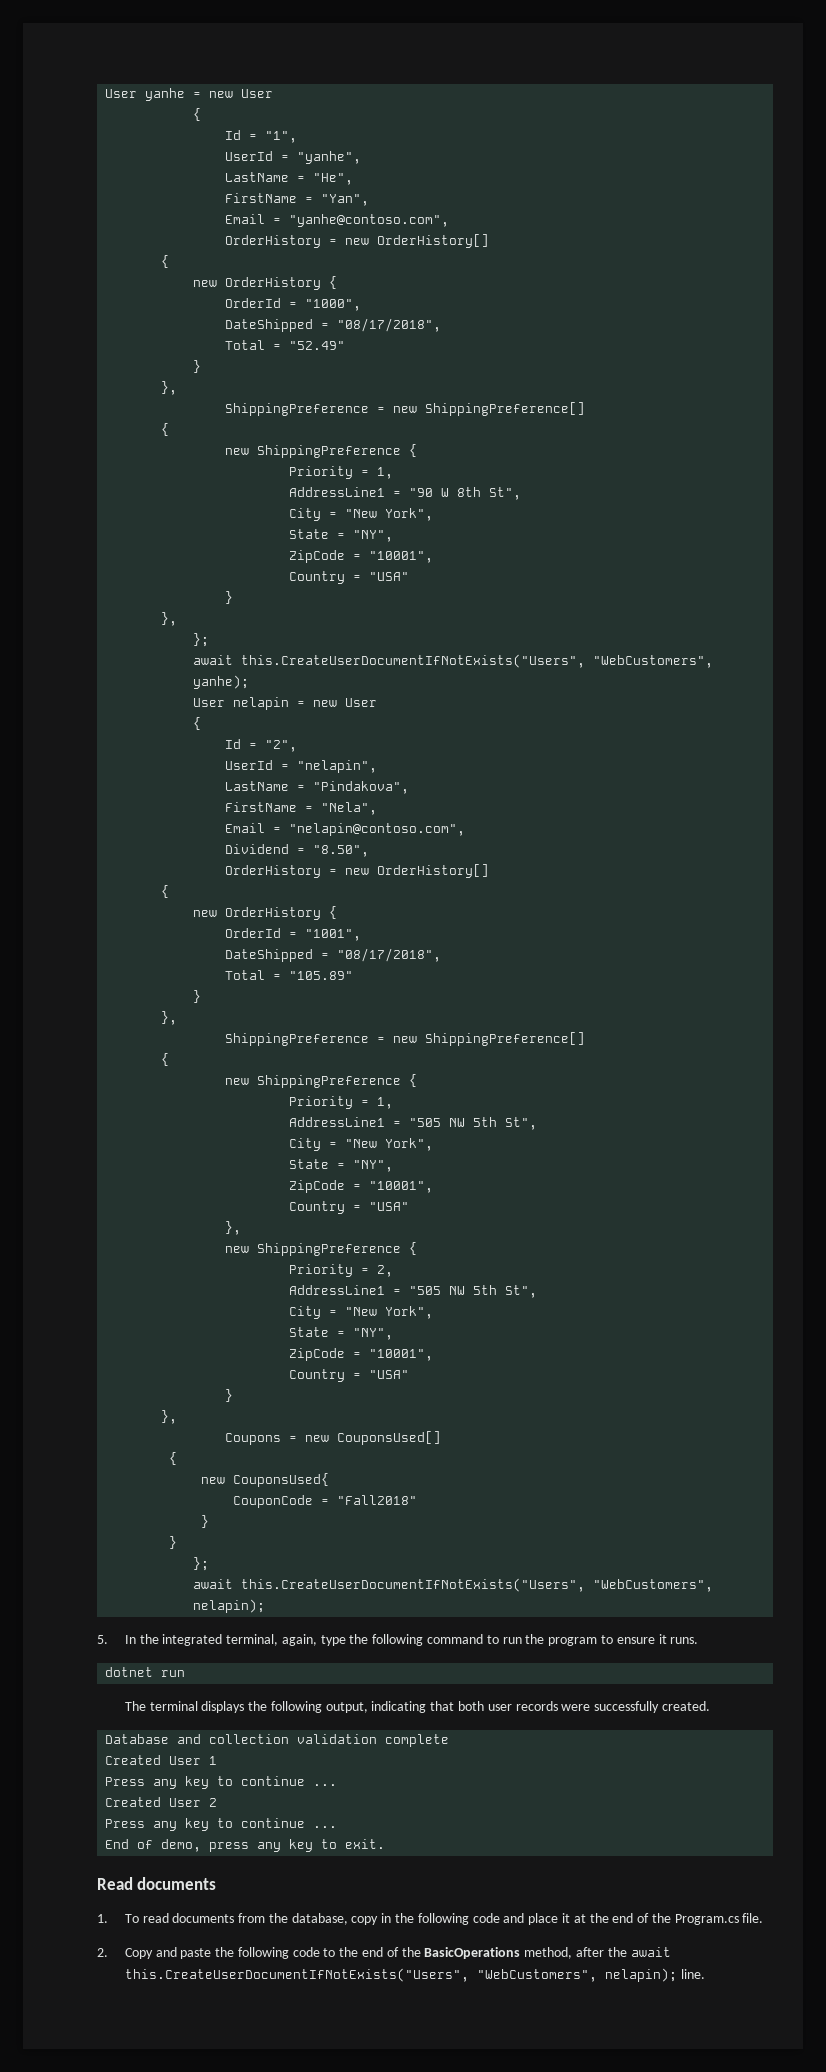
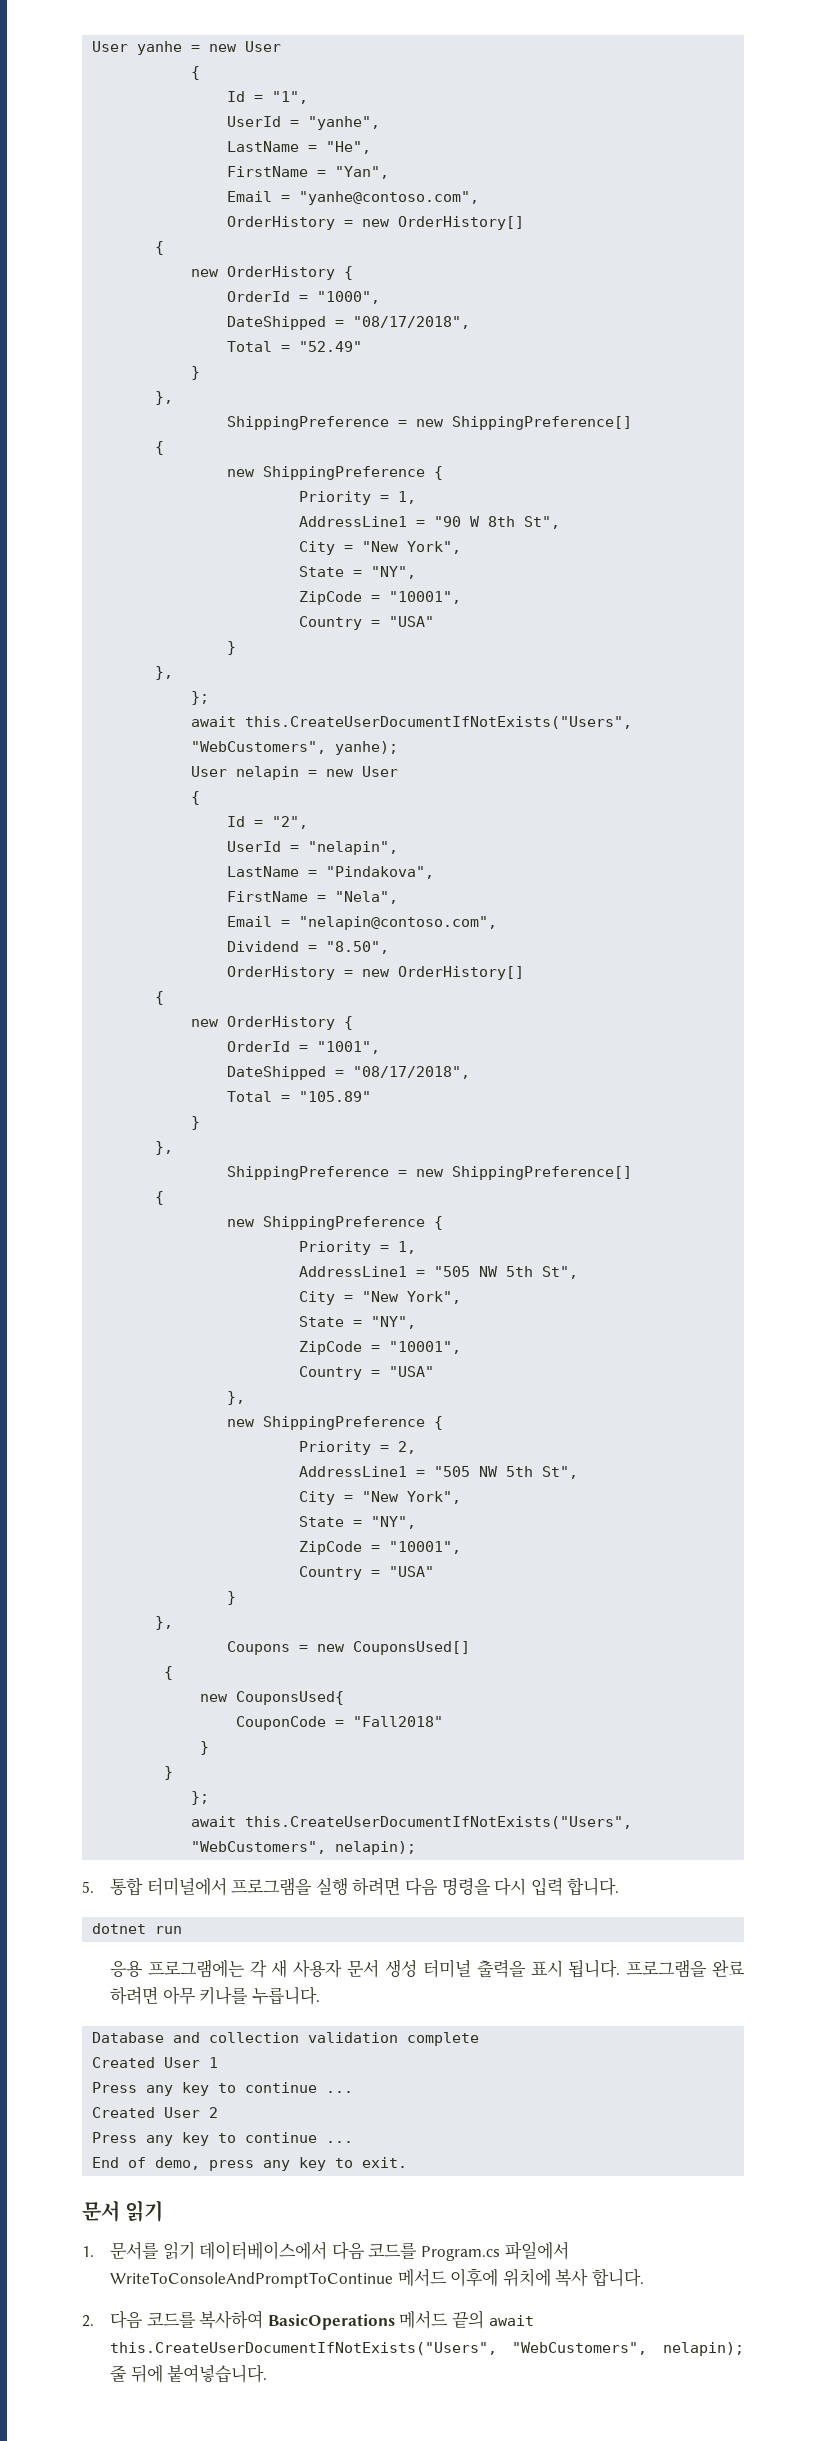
[124,1634,699,1646] [105,1667,186,1677] [124,1701,710,1713] In the integrated terminal, again, type the following command to run the program to ensure it runs. // dotnet run // The terminal displays the following output, indicating that both user records were successfully created. -> [109,1877,620,1896] [92,1923,183,1934] [109,1959,745,1978] [109,1986,320,2005] 통합 터미널에서 프로그램을 실행 하려면 다음 명령을 다시 입력 합니다. // dotnet run // 응용 프로그램에는 각 새 사용자 문서 생성 터미널 출력을 표시 됩니다. 프로그램을 완료 하려면 아무 키나를 누릅니다.
[97,1877,217,1890] Read documents -> [82,2200,164,2222] 문서 읽기
[124,1913,764,1925] [97,1947,671,1959] [124,1968,705,1982] To read documents from the database, copy in the following code and place it at the end of the Program.cs file. // 2. Copy and paste the following code to the end of the BasicOperations method, after the await this.CreateUserDocumentIfNotExists("Users", "WebCustomers", nelapin); line. -> [109,2241,569,2261] [109,2268,644,2288] [82,2310,534,2330] [109,2342,744,2356] [109,2364,268,2383] 문서를 읽기 데이터베이스에서 다음 코드를 Program.cs 파일에서 WriteToConsoleAndPromptToContinue 메서드 이후에 위치에 복사 합니다. // 2. 다음 코드를 복사하여 BasicOperations 메서드 끝의 await this.CreateUserDocumentIfNotExists("Users", "WebCustomers", nelapin); 줄 뒤에 붙여넣습니다.

